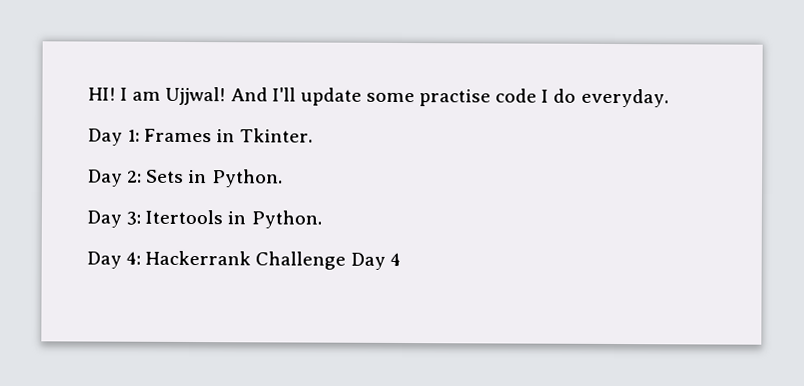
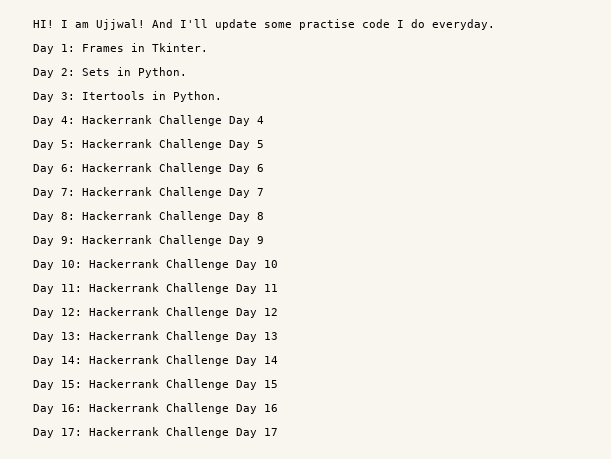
(401, 259) none -> [33,139,264,150] [33,163,264,174] [33,187,264,198] [33,211,264,222] [33,235,264,246] [33,259,278,270] [33,283,278,294] [33,307,278,318] [33,331,278,342] [33,355,278,366] [33,379,278,390] [33,403,278,414] [33,427,278,438] // Day 5: Hackerrank Challenge Day 5 // Day 6: Hackerrank Challenge Day 6 // Day 7: Hackerrank Challenge Day 7 // Day 8: Hackerrank Challenge Day 8 // Day 9: Hackerrank Challenge Day 9 // Day 10: Hackerrank Challenge Day 10 // Day 11: Hackerrank Challenge Day 11 // Day 12: Hackerrank Challenge Day 12 // Day 13: Hackerrank Challenge Day 13 // Day 14: Hackerrank Challenge Day 14 // Day 15: Hackerrank Challenge Day 15 // Day 16: Hackerrank Challenge Day 16 // Day 17: Hackerrank Challenge Day 17

